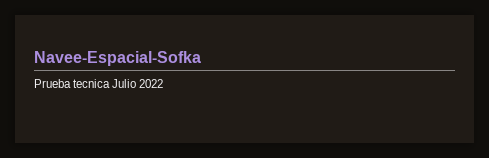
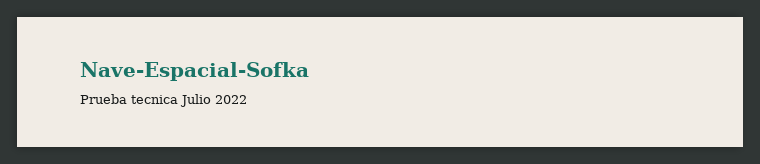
[34,51,201,66] Navee-Espacial-Sofka -> [80,62,309,81] Nave-Espacial-Sofka

